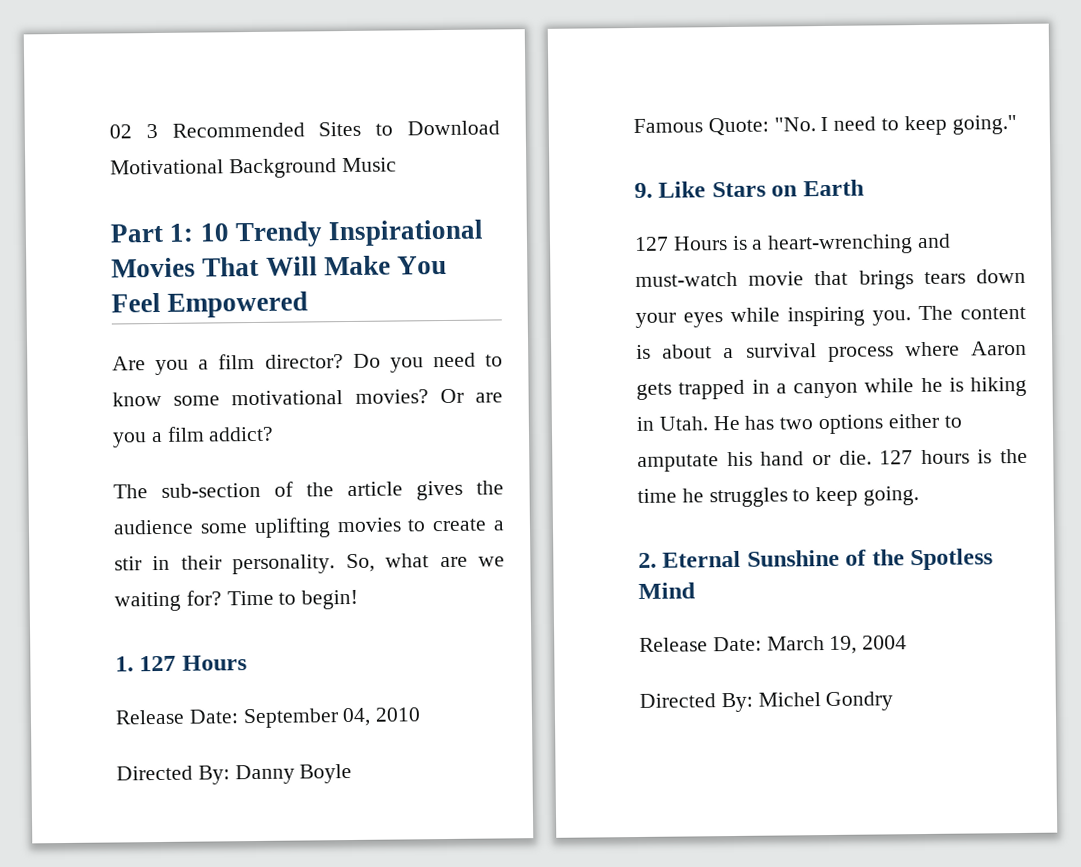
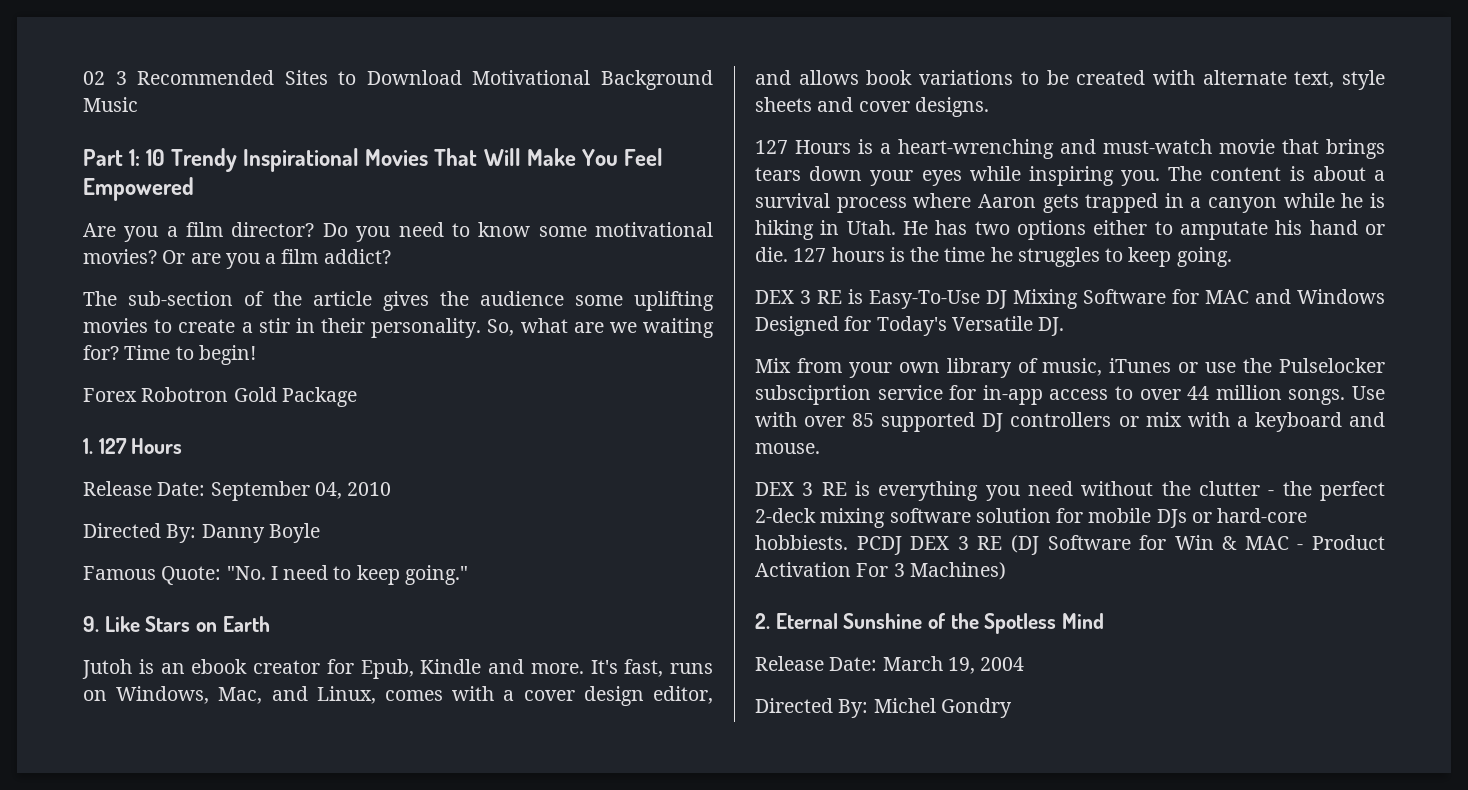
(359, 599) none -> [83,387,357,407] // Forex Robotron Gold Package
(864, 188) none -> [82,659,713,679] [83,686,713,706] [755,70,1385,90] [755,97,989,117] // Jutoh is an ebook creator for Epub, Kindle and more. It's fast, runs on Windows, Mac, and Linux, comes with a cover design editor, and allows book variations to be created with alternate text, style sheets and cover designs.
(920, 496) none -> [755,289,1385,309] [755,316,1065,336] [755,358,1385,378] [755,385,1386,405] [755,412,1386,432] [755,443,820,454] [755,481,1385,501] [755,508,1308,528] [755,535,1385,555] [755,562,1006,580] // DEX 3 RE is Easy-To-Use DJ Mixing Software for MAC and Windows Designed for Today's Versatile DJ. // Mix from your own library of music, iTunes or use the Pulselocker subsciprtion service for in-app access to over 44 million songs. Use with over 85 supported DJ controllers or mix with a keyboard and mouse. // DEX 3 RE is everything you need without the clutter - the perfect 2-deck mixing software solution for mobile DJs or hard-core hobbiests. PCDJ DEX 3 RE (DJ Software for Win & MAC - Product Activation For 3 Machines)

